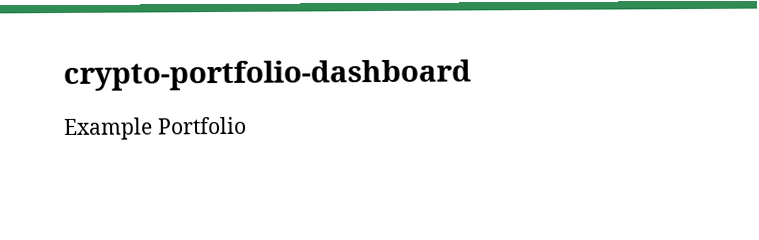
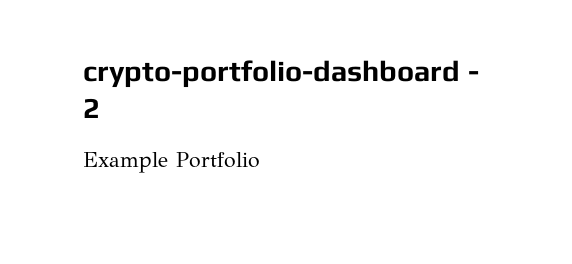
(471, 75) none -> [467,71,479,81] [83,98,100,118] - 2

